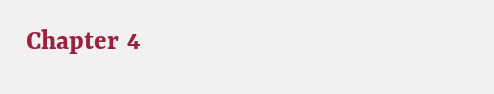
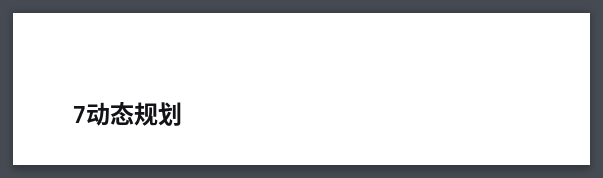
[26,29,140,54] Chapter 4 -> [73,102,182,126] 7动态规划

